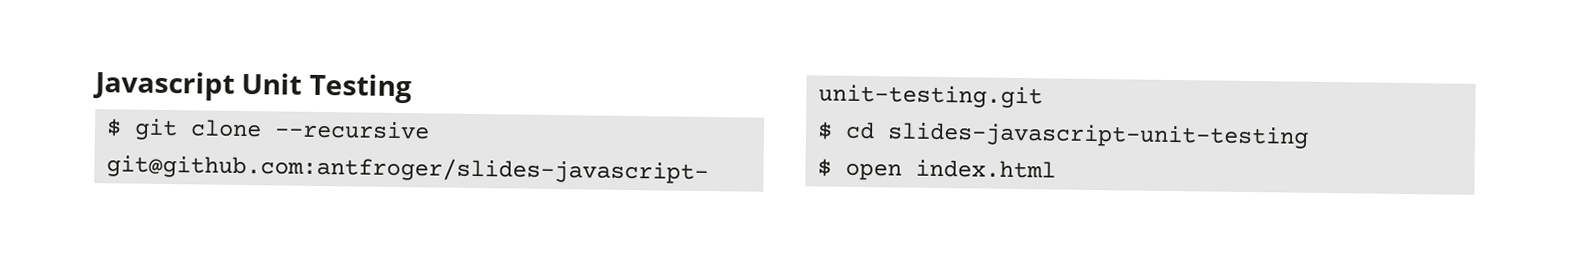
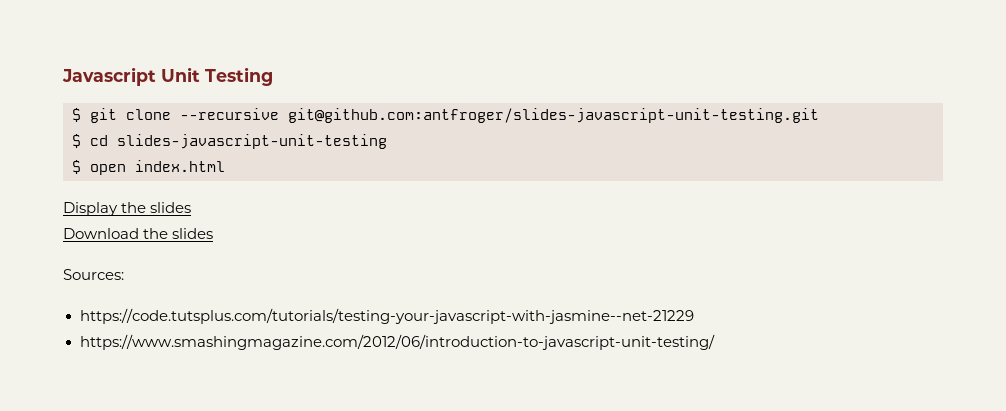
(1056, 169) none -> [63,202,192,216] [63,228,214,239] [63,269,124,280] [79,308,694,324] [79,334,715,350] // Display the slides // Download the slides // Sources: // https://code.tutsplus.com/tutorials/testing-your-javascript-with-jasmine--net-21229 // https://www.smashingmagazine.com/2012/06/introduction-to-javascript-unit-testing/

